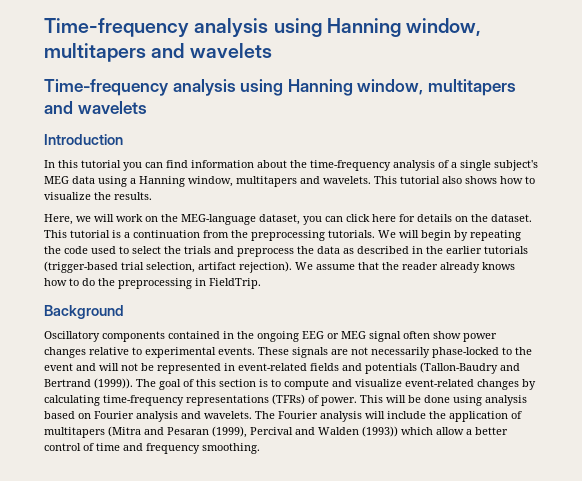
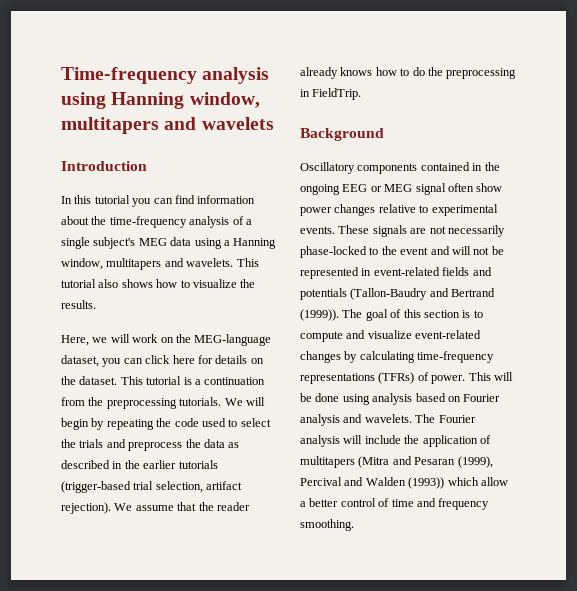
[44,18,482,37] [44,43,272,62] [44,79,516,96] [44,101,147,114] Time-frequency analysis using Hanning window, multitapers and wavelets // Time-frequency analysis using Hanning window, multitapers and wavelets -> [61,67,270,84] [61,92,260,109] [61,117,274,134] Time-frequency analysis using Hanning window, multitapers and wavelets

